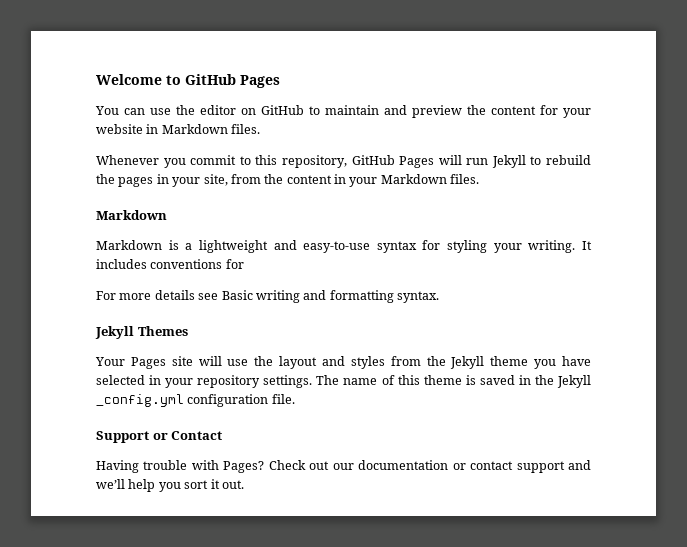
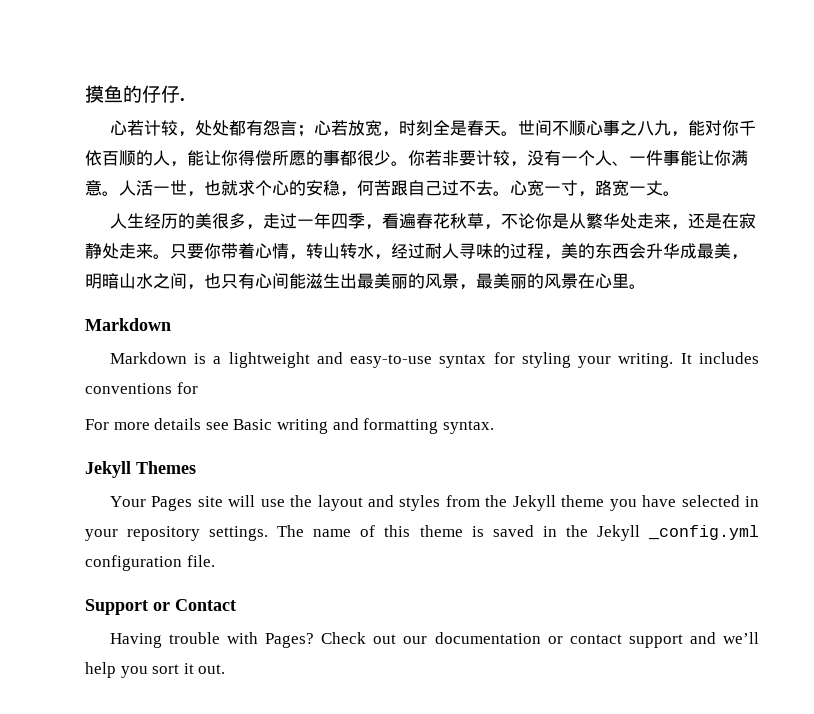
[96,74,280,88] [95,105,591,118] [96,124,261,134] [96,155,591,168] [96,174,480,187] Welcome to GitHub Pages // You can use the editor on GitHub to maintain and preview the content for your website in Markdown files. // Whenever you commit to this repository, GitHub Pages will run Jekyll to rebuild the pages in your site, from the content in your Markdown files. -> [85,85,185,103] [109,120,756,137] [85,150,748,167] [85,180,680,197] [109,212,756,230] [85,243,748,260] [85,273,646,290] 摸鱼的仔仔. // 心若计较，处处都有怨言；心若放宽，时刻全是春天。世间不顺心事之八九，能对你千依百顺的人，能让你得偿所愿的事都很少。你若非要计较，没有一个人、一件事能让你满意。人活一世，也就求个心的安稳，何苦跟自己过不去。心宽一寸，路宽一丈。 // 人生经历的美很多，走过一年四季，看遍春花秋草，不论你是从繁华处走来，还是在寂静处走来。只要你带着心情，转山转水，经过耐人寻味的过程，美的东西会升华成最美，明暗山水之间，也只有心间能滋生出最美丽的风景，最美丽的风景在心里。

